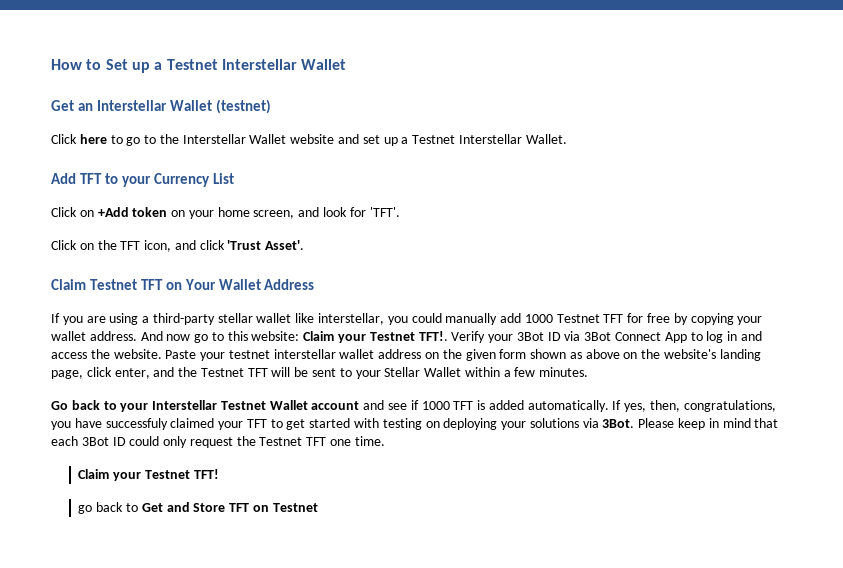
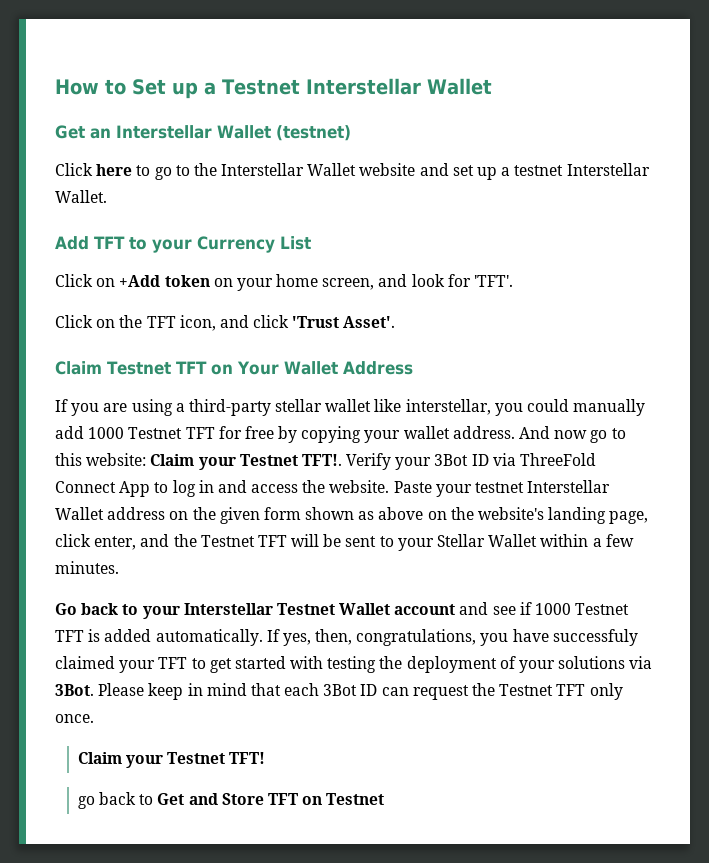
[412,135,456,144] Testnet -> [514,165,564,176] testnet
[584,332,612,341] 3Bot -> [520,453,597,466] ThreeFold
[273,349,375,359] interstellar wallet -> [527,480,611,493] [55,507,104,520] Interstellar Wallet
(450, 405) none -> [575,603,630,615] Testnet
[425,418,498,430] on deploying -> [379,656,516,673] the deployment of
[129,436,188,448] could only -> [381,687,409,696] can
[330,436,385,446] one time. -> [589,683,623,700] [55,714,94,723] only once.

